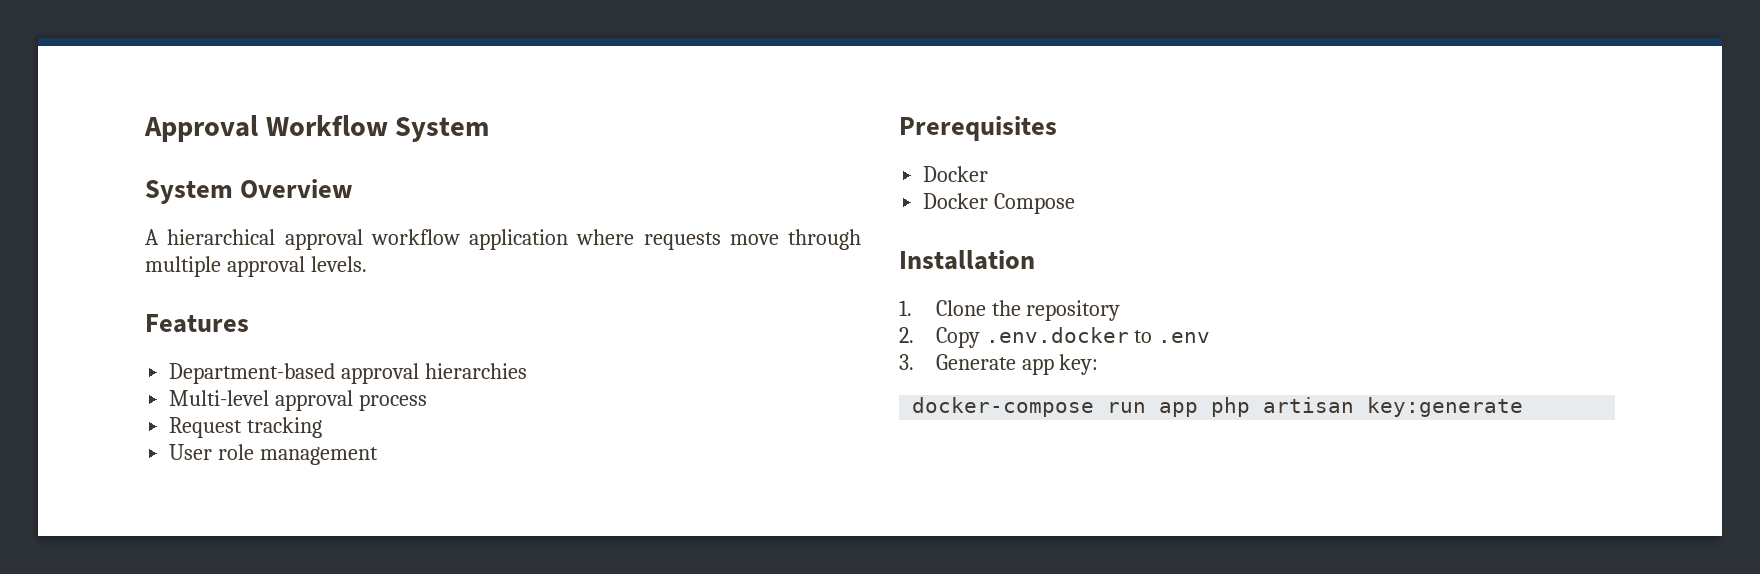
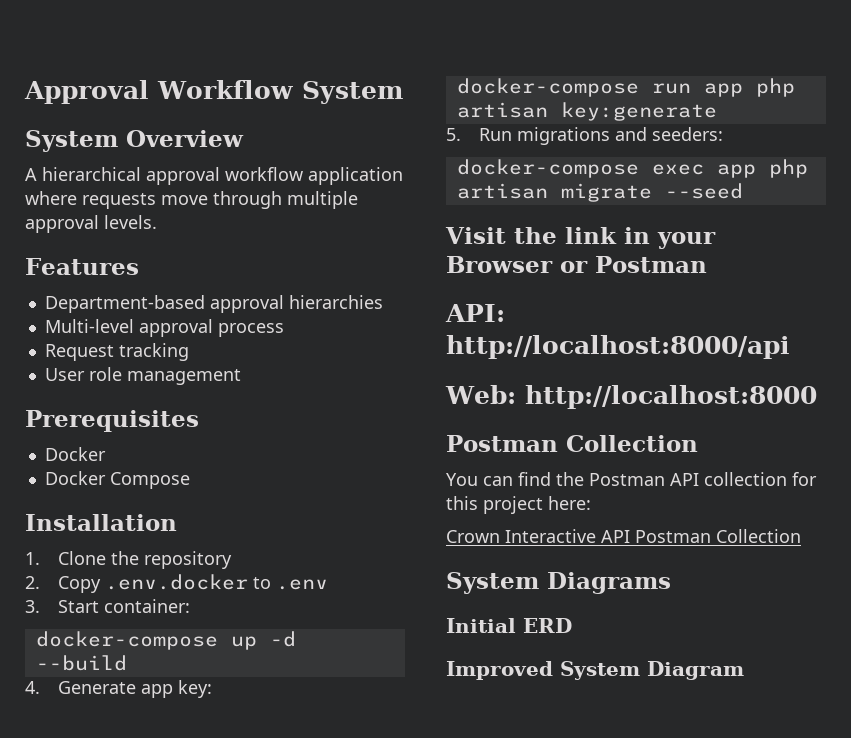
(914, 362) none -> [57,599,190,613] [35,631,296,650] [35,655,127,671] [25,681,40,694] Start container: // docker-compose up -d --build // 4.
(1524, 407) none -> [446,127,723,145] [456,159,808,178] [456,183,743,202] [445,227,716,249] [446,256,707,273] [445,304,505,322] [446,335,790,359] [445,385,817,409] [446,435,698,452] [446,472,817,486] [446,496,591,514] [446,529,801,543] [446,572,671,594] [446,618,572,633] [446,661,744,680] // 5. Run migrations and seeders: // docker-compose exec app php artisan migrate --seed // Visit the link in your Browser or Postman // API: http://localhost:8000/api // Web: http://localhost:8000 // Postman Collection // You can find the Postman API collection for this project here: // Crown Interactive API Postman Collection // System Diagrams // Initial ERD // Improved System Diagram

